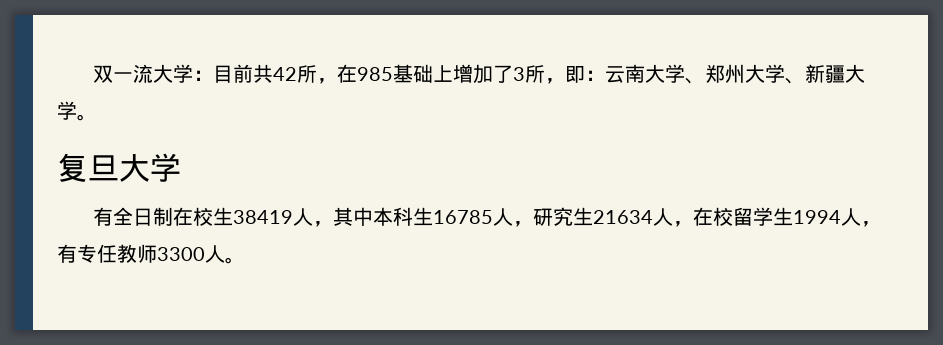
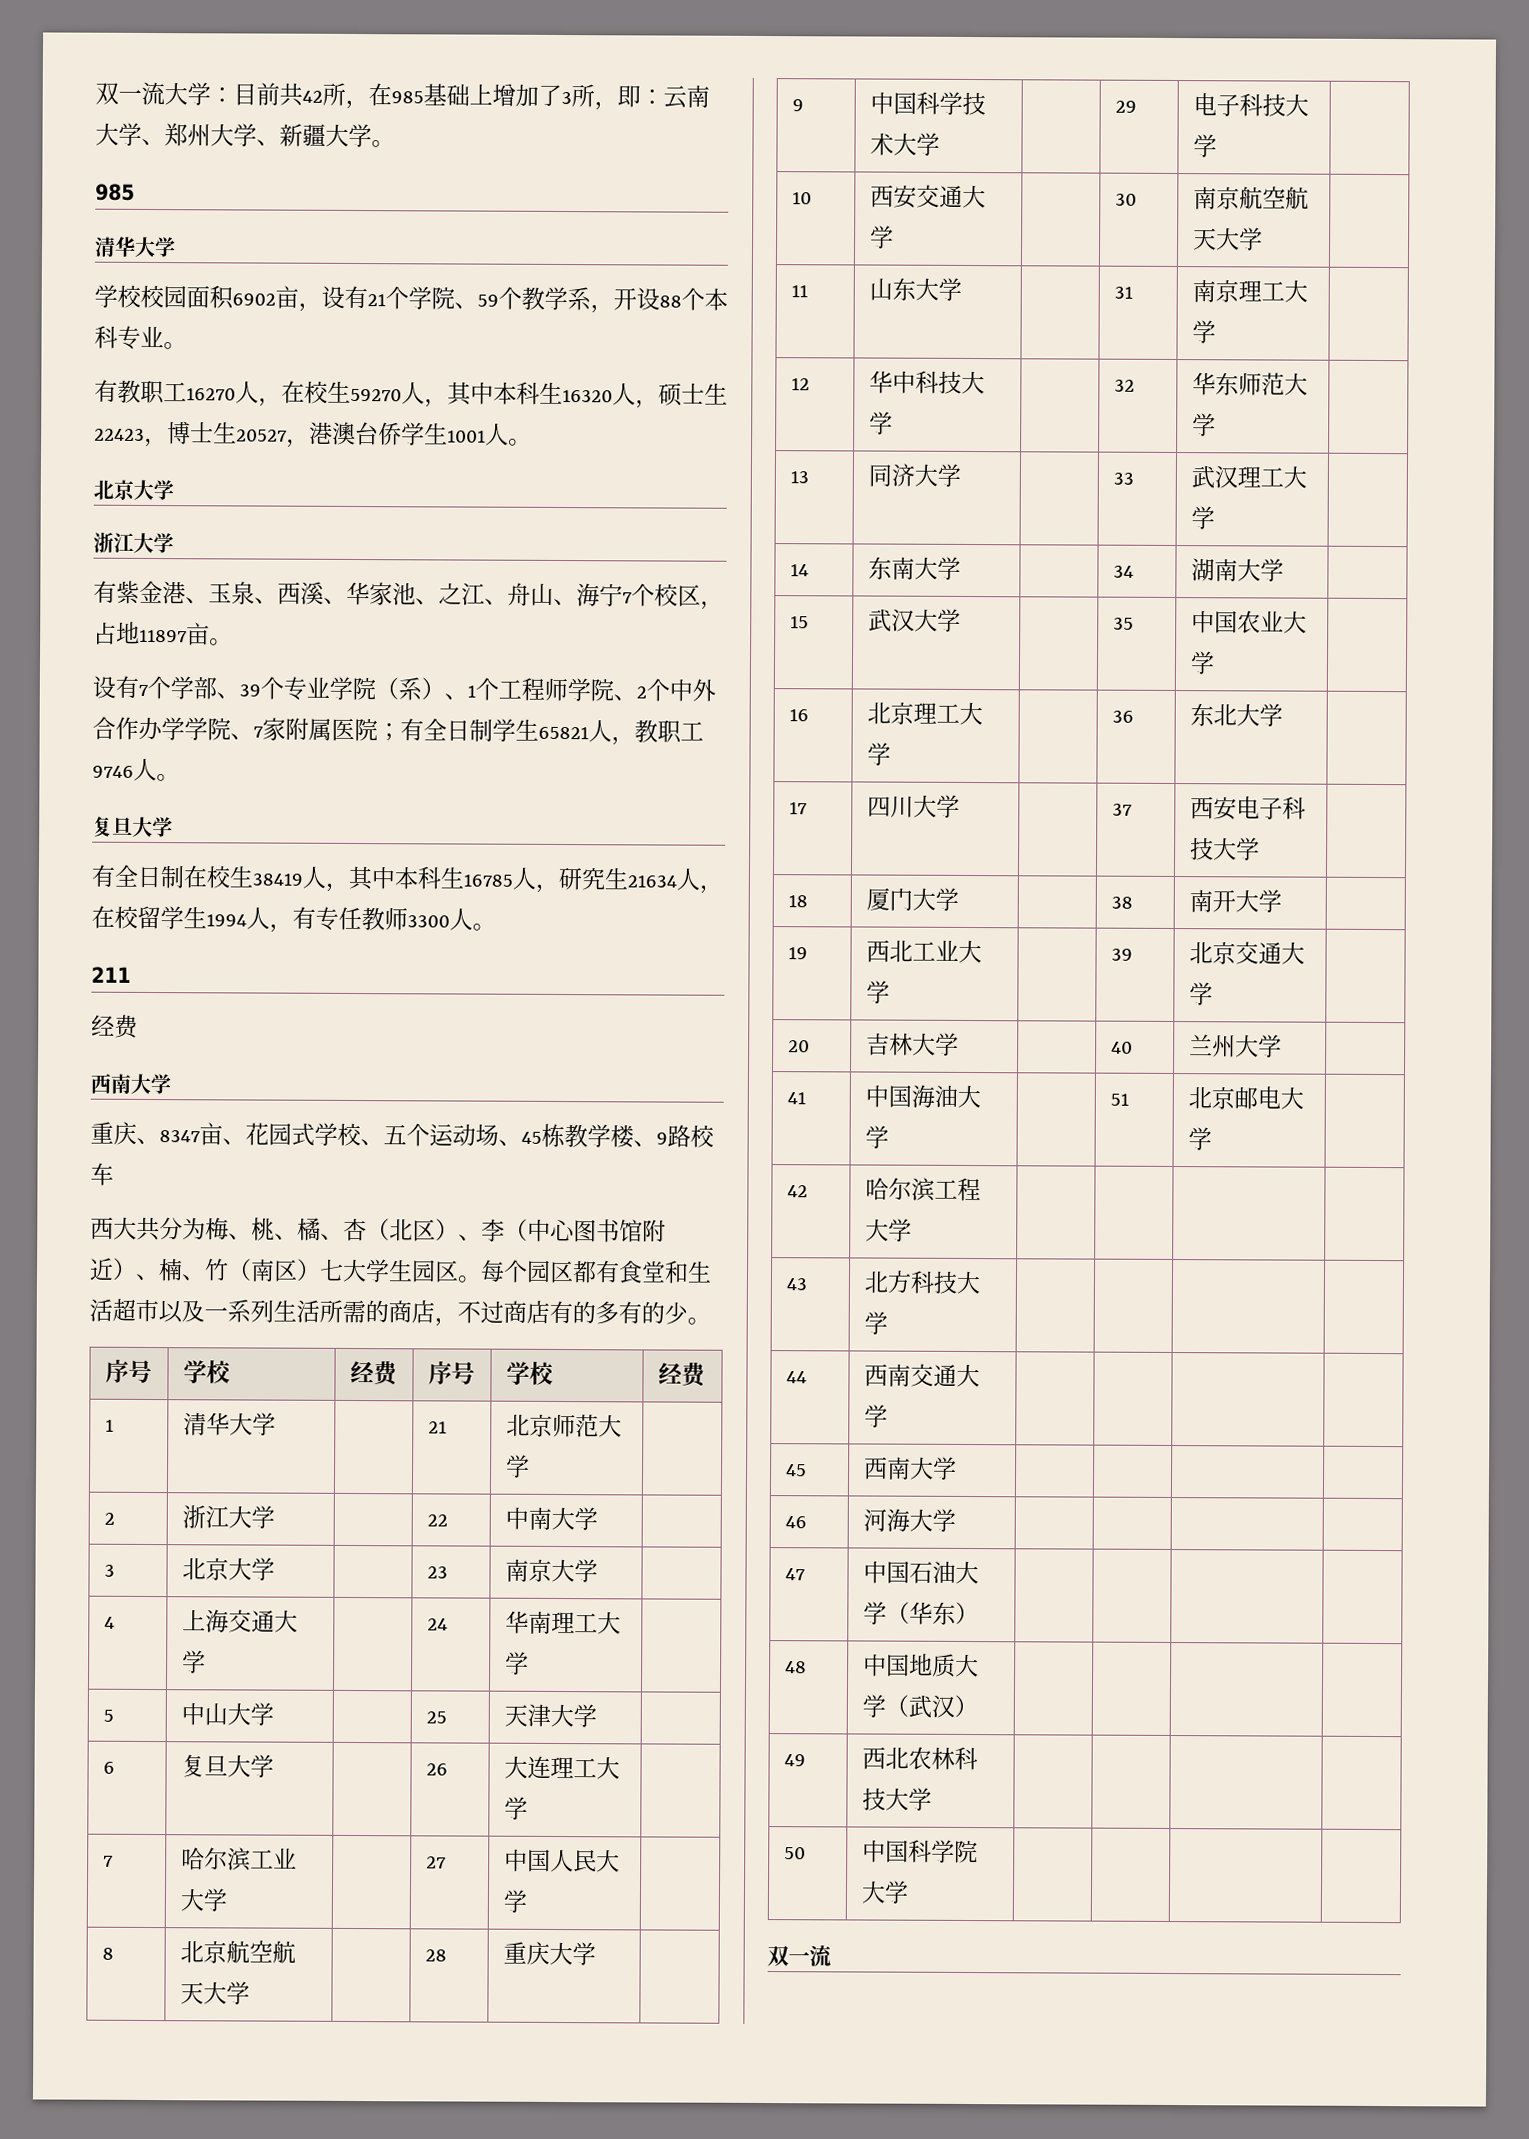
(97, 117) none -> [95,183,135,201] [94,236,176,258] [94,284,728,314] [94,325,187,350] [94,379,728,409] [94,421,532,448] [93,479,174,501] [93,532,174,554] [93,580,724,610] [93,621,233,646] [92,675,716,702] [92,716,704,746] [92,758,180,782] // 985 // 清华大学 // 学校校园面积6902亩，设有21个学院、59个教学系，开设88个本科专业。 // 有教职工16270人，在校生59270人，其中本科生16320人，硕士生22423，博士生20527，港澳台侨学生1001人。 // 北京大学 // 浙江大学 // 有紫金港、玉泉、西溪、华家池、之江、舟山、海宁7个校区，占地11897亩。 // 设有7个学部、39个专业学院（系）、1个工程师学院、2个中外合作办学学院、7家附属医院；有全日制学生65821人，教职工9746人。
(245, 260) none -> [91,966,131,983] [91,1014,139,1039] [90,1073,171,1095] [90,1121,715,1149] [90,1162,114,1186] [90,1216,666,1243] [89,1257,712,1284] [89,1298,711,1327] [105,1359,153,1384] [183,1360,232,1384] [350,1360,400,1386] [428,1361,476,1385] [506,1361,555,1385] [658,1362,708,1387] [105,1419,115,1432] [183,1412,277,1436] [428,1421,448,1434] [506,1413,623,1438] [506,1454,531,1478] [104,1512,116,1525] [182,1505,276,1529] [427,1514,449,1527] [505,1506,599,1531] [104,1564,116,1577] [182,1557,276,1581] [427,1566,449,1579] [505,1558,599,1583] [104,1616,116,1629] [182,1609,299,1633] [182,1650,207,1674] [427,1618,449,1631] [505,1610,622,1635] [505,1651,530,1675] [103,1709,115,1722] [181,1702,275,1726] [426,1711,448,1724] [504,1703,598,1728] [103,1761,116,1774] [181,1754,275,1778] [426,1763,449,1776] [504,1755,621,1780] [504,1796,529,1820] [103,1855,114,1867] [181,1847,298,1872] [180,1888,228,1912] [426,1856,447,1869] [504,1848,621,1873] [503,1889,528,1913] [102,1947,115,1960] [180,1940,297,1964] [180,1981,251,2005] [425,1949,448,1962] [503,1941,597,1966] [792,99,805,112] [870,91,987,116] [870,132,941,156] [1115,100,1138,113] [1193,93,1310,117] [1193,134,1218,158] [792,192,813,205] [870,184,987,209] [870,225,895,249] [1115,193,1138,206] [1193,186,1310,210] [1193,227,1264,251] [791,285,809,298] [869,277,963,301] [1114,286,1134,299] [1192,279,1309,303] [1192,320,1217,344] [791,378,811,391] [869,370,986,395] [869,411,894,435] [1114,379,1136,392] [1192,372,1309,396] [1192,413,1217,437] [790,471,810,484] [868,463,962,487] [1113,472,1135,485] [1191,465,1308,489] [1191,506,1216,530] [790,564,810,577] [868,556,962,580] [1113,565,1135,578] [1191,558,1285,582] [790,616,810,629] [868,608,962,632] [1113,617,1135,630] [1191,610,1308,634] [1190,651,1216,675] [789,709,810,722] [867,701,984,726] [867,742,892,766] [1112,710,1135,723] [1190,703,1284,727] [789,802,808,815] [867,794,961,818] [1112,803,1133,816] [1190,796,1307,821] [1190,837,1261,861] [788,895,809,908] [866,887,960,911] [1111,896,1134,909] [1189,889,1283,913] [788,947,809,960] [866,939,983,964] [866,980,891,1004] [1111,948,1134,961] [1189,941,1306,965] [1189,982,1214,1006] [788,1040,811,1053] [866,1032,960,1056] [1111,1041,1134,1054] [1189,1034,1283,1058] [787,1092,807,1105] [865,1084,982,1109] [865,1125,890,1149] [1110,1093,1130,1106] [1188,1086,1305,1110] [1188,1127,1213,1151] [787,1185,809,1198] [865,1177,982,1202] [865,1218,913,1242] [786,1278,808,1291] [864,1270,982,1295] [864,1311,889,1335] [786,1371,808,1384] [864,1363,981,1388] [864,1404,889,1428] [786,1464,808,1477] [863,1456,958,1480] [785,1516,808,1529] [863,1508,957,1532] [785,1568,806,1581] [863,1560,980,1585] [863,1601,980,1625] [785,1661,808,1674] [863,1653,980,1678] [862,1694,979,1718] [784,1754,807,1767] [862,1746,979,1771] [862,1787,933,1811] [784,1847,807,1860] [862,1839,979,1864] [861,1880,910,1904] [767,1945,832,1967] // 211 // 经费 // 西南大学 // 重庆、8347亩、花园式学校、五个运动场、45栋教学楼、9路校车 // 西大共分为梅、桃、橘、杏（北区）、李（中心图书馆附近）、楠、竹（南区）七大学生园区。每个园区都有食堂和生活超市以及一系列生活所需的商店，不过商店有的多有的少。 // 序号 | 学校 | 经费 | 序号 | 学校 | 经费 // 1 | 清华大学 | | 21 | 北京师范大学 | // 2 | 浙江大学 | | 22 | 中南大学 | // 3 | 北京大学 | | 23 | 南京大学 | // 4 | 上海交通大学 | | 24 | 华南理工大学 | // 5 | 中山大学 | | 25 | 天津大学 | // 6 | 复旦大学 | | 26 | 大连理工大学 | // 7 | 哈尔滨工业大学 | | 27 | 中国人民大学 | // 8 | 北京航空航天大学 | | 28 | 重庆大学 | // 9 | 中国科学技术大学 | | 29 | 电子科技大学 | // 10 | 西安交通大学 | | 30 | 南京航空航天大学 | // 11 | 山东大学 | | 31 | 南京理工大学 | // 12 | 华中科技大学 | | 32 | 华东师范大学 | // 13 | 同济大学 | | 33 | 武汉理工大学 | // 14 | 东南大学 | | 34 | 湖南大学 | // 15 | 武汉大学 | | 35 | 中国农业大学 | // 16 | 北京理工大学 | | 36 | 东北大学 | // 17 | 四川大学 | | 37 | 西安电子科技大学 | // 18 | 厦门大学 | | 38 | 南开大学 | // 19 | 西北工业大学 | | 39 | 北京交通大学 | // 20 | 吉林大学 | | 40 | 兰州大学 | // 41 | 中国海油大学 | | 51 | 北京邮电大学 | // 42 | 哈尔滨工程大学 | | | | // 43 | 北方科技大学 | | | | // 44 | 西南交通大学 | | | | // 45 | 西南大学 | | | | // 46 | 河海大学 | | | | // 47 | 中国石油大学（华东） | | | | // 48 | 中国地质大学（武汉） | | | | // 49 | 西北农林科技大学 | | | | // 50 | 中国科学院大学 | | | | // 双一流

